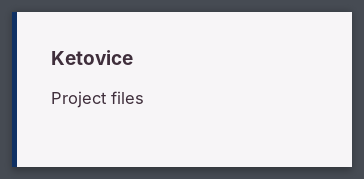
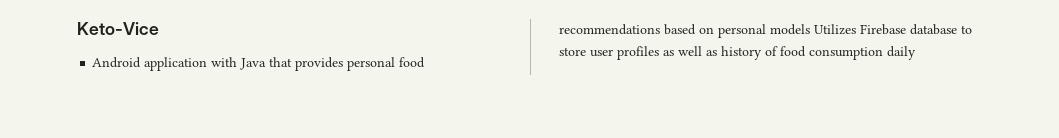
[51,50,133,65] [51,91,144,108] Ketovice // Project files -> [77,22,159,35] [92,57,426,71] [559,24,973,38] [559,46,917,60] Keto-Vice // Android application with Java that provides personal food recommendations based on personal models Utilizes Firebase database to store user profiles as well as history of food consumption daily

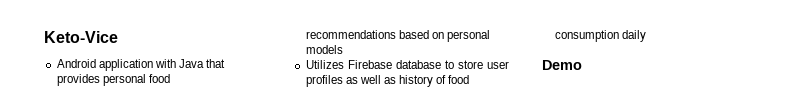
(811, 29) none -> (343, 49) //
(917, 53) none -> [542,60,582,70] // Demo

